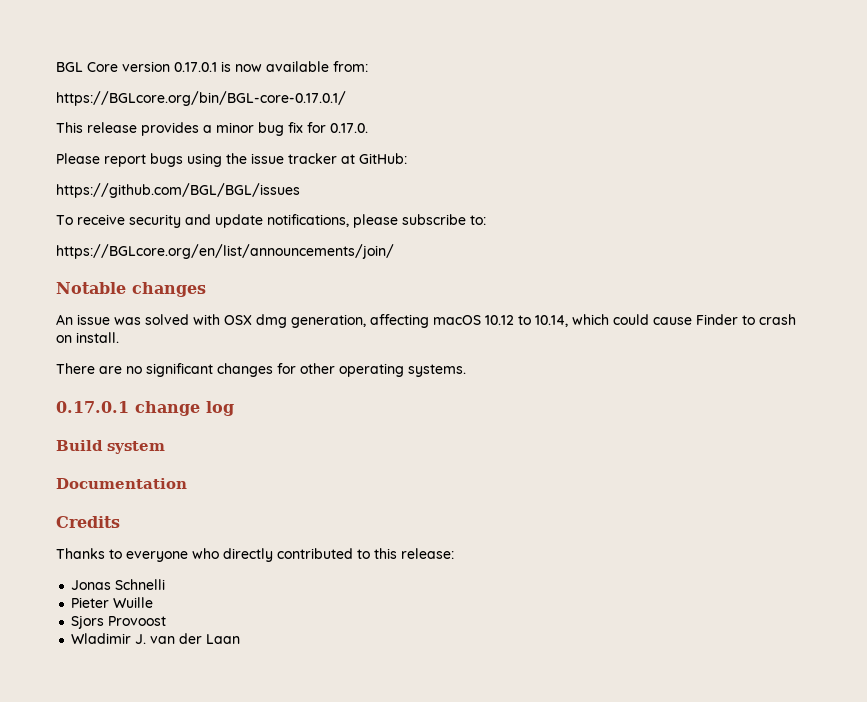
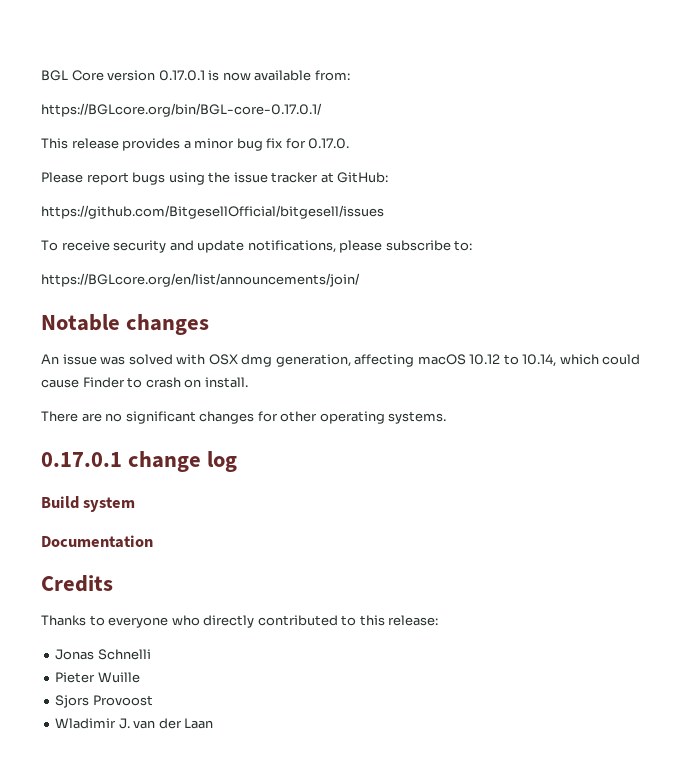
[56,183,300,198] https://github.com/BGL/BGL/issues -> [41,205,384,219] https://github.com/BitgesellOfficial/bitgesell/issues

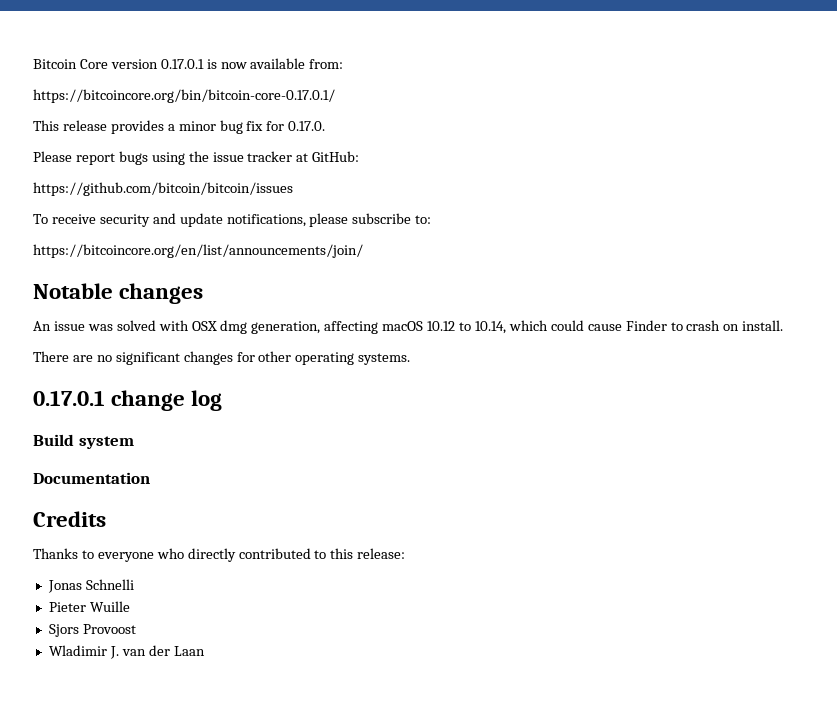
[41,70,68,81] BGL -> [33,59,77,69] Bitcoin
[41,103,322,117] https://BGLcore.org/bin/BGL-core-0.17.0.1/ -> [33,89,335,103] https://bitcoincore.org/bin/bitcoin-core-0.17.0.1/
[41,205,384,219] https://github.com/BitgesellOfficial/bitgesell/issues -> [33,182,293,196] https://github.com/bitcoin/bitcoin/issues
[41,273,360,287] https://BGLcore.org/en/list/announcements/join/ -> [33,244,363,258] https://bitcoincore.org/en/list/announcements/join/

